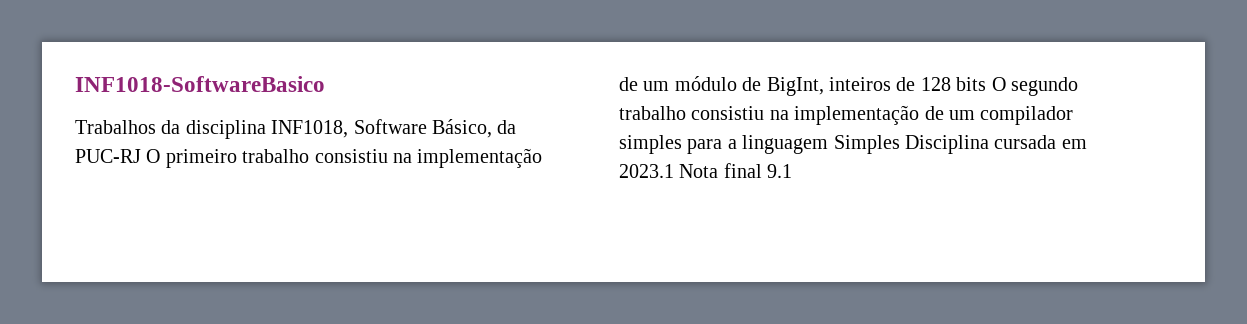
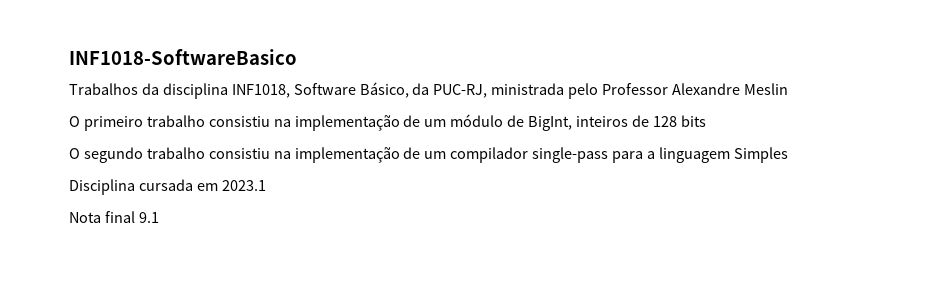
[75,149,141,163] PUC-RJ -> [433,83,788,99] PUC-RJ, ministrada pelo Professor Alexandre Meslin //
(987, 84) none -> (706, 121) //
[619,135,682,154] simples -> [532,147,609,163] single-pass
(900, 144) none -> (788, 155) //
(674, 171) none -> (266, 185) //

